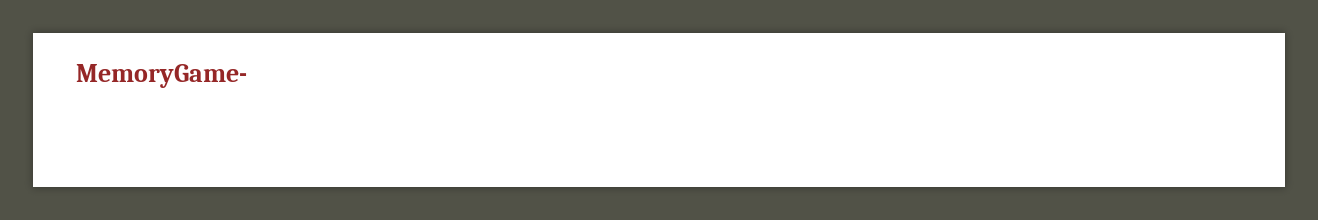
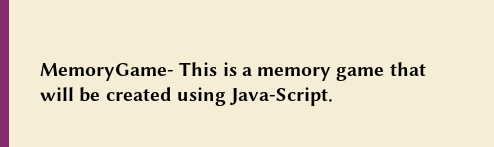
(247, 76) none -> [179,62,426,81] [40,87,334,106] This is a memory game that will be created using Java-Script.

